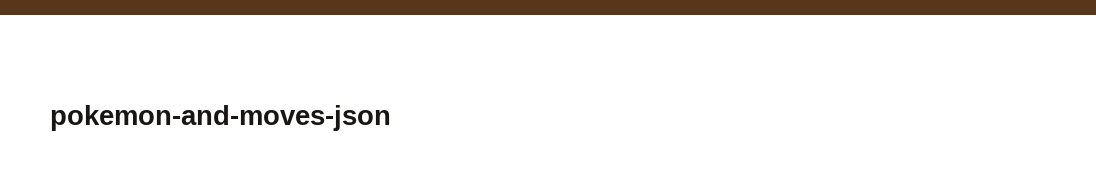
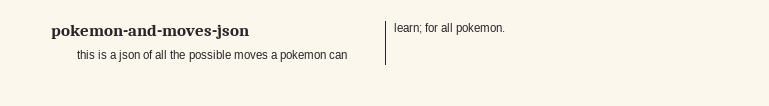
(391, 118) none -> [76,50,347,62] [394,23,506,35] // this is a json of all the possible moves a pokemon can learn; for all pokemon.

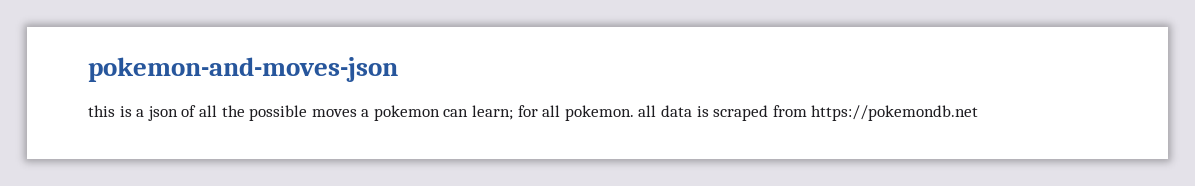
(506, 29) none -> [638,105,979,121] all data is scraped from https://pokemondb.net

